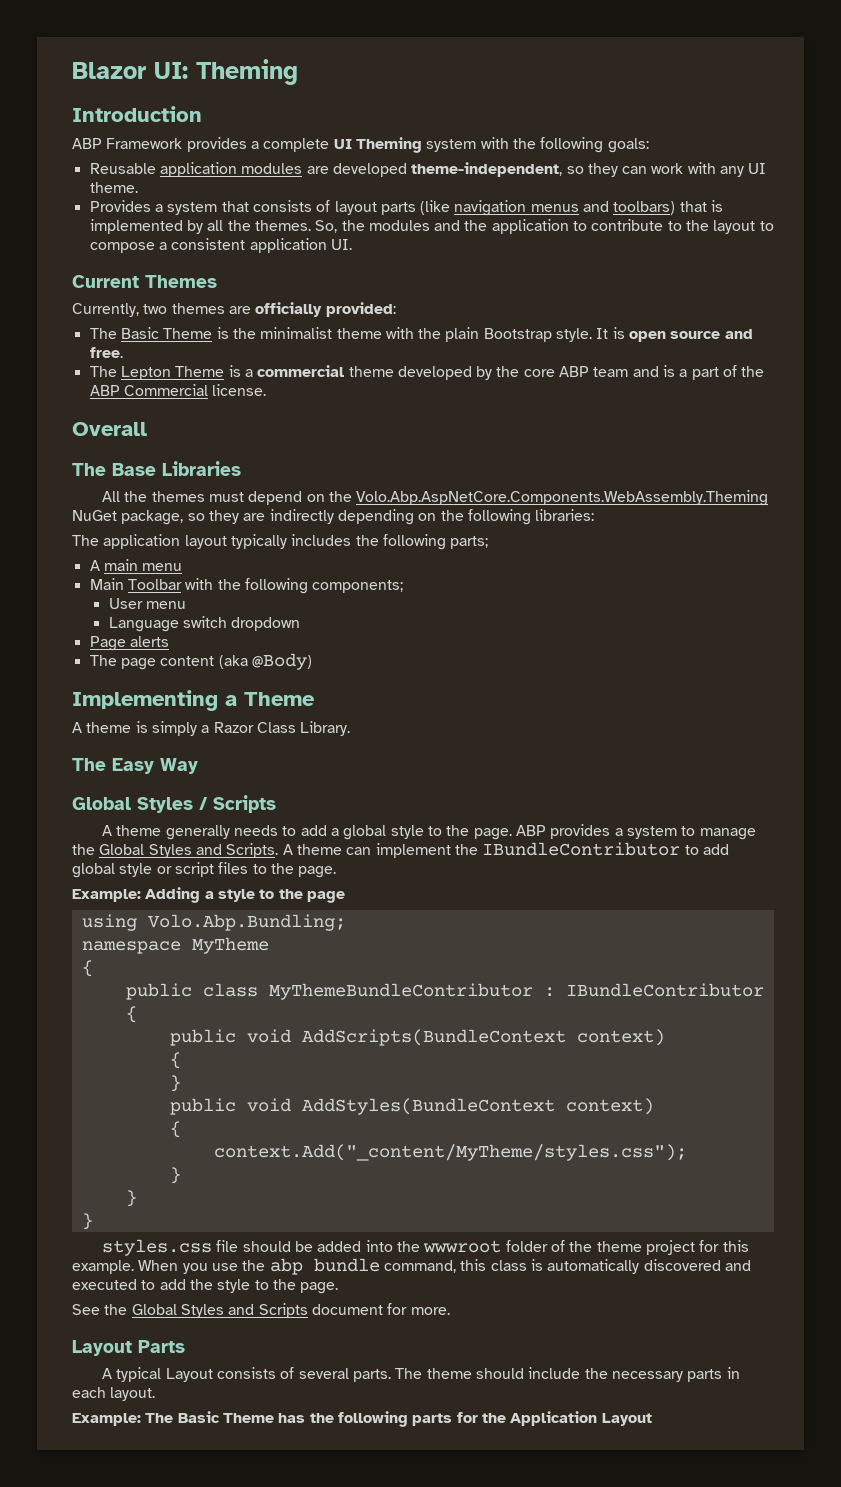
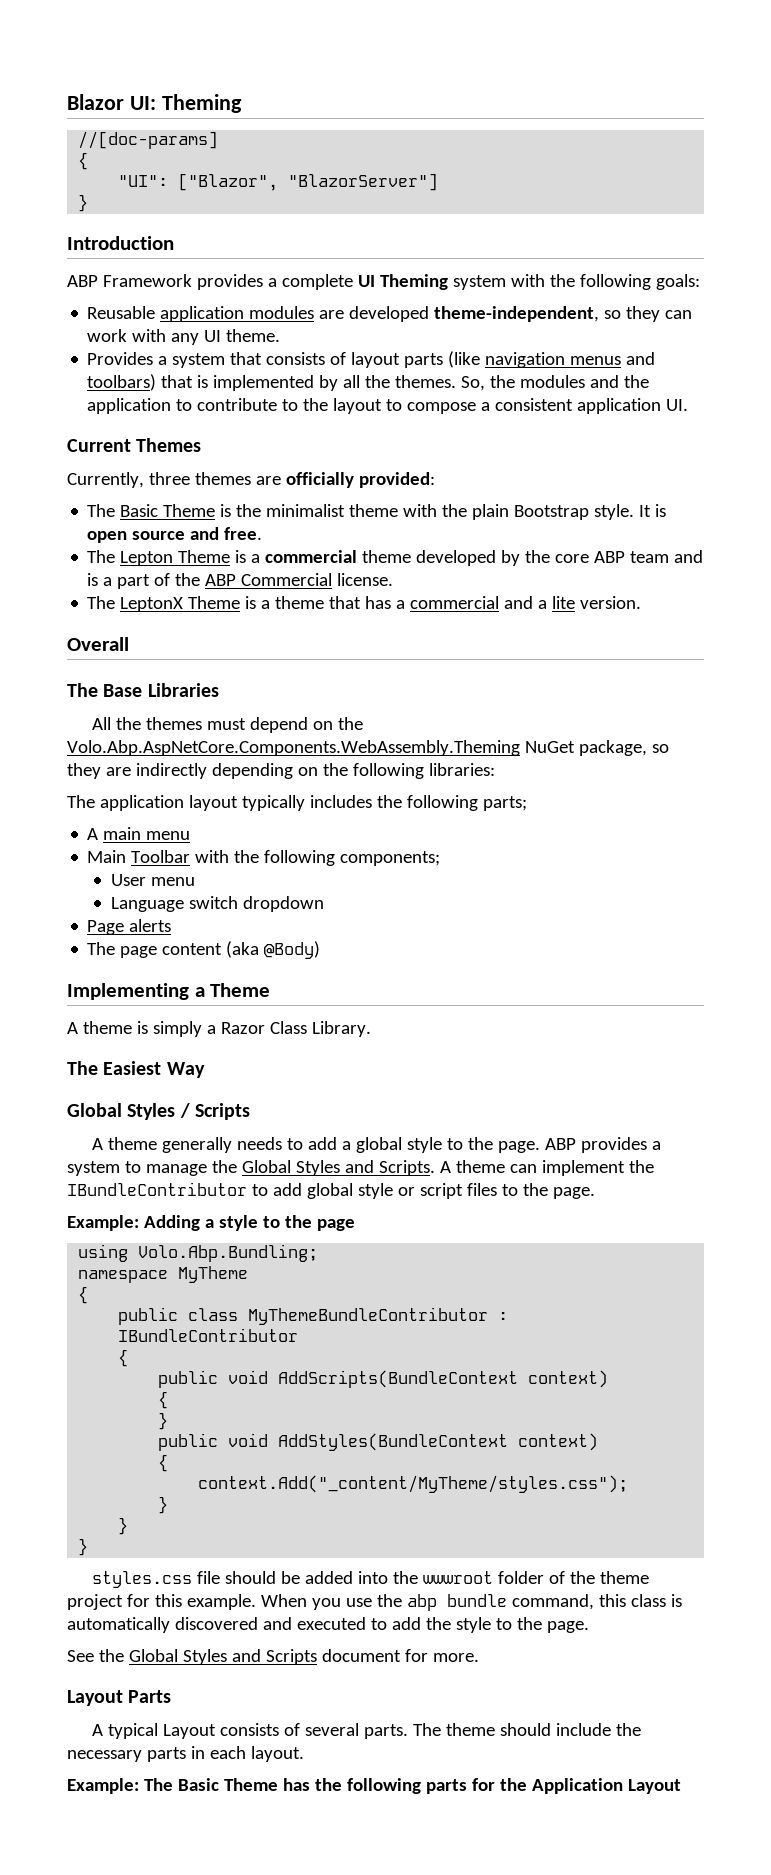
(298, 72) none -> [78,131,219,149] [78,152,89,170] [118,173,439,191] [78,194,89,212] // //[doc-params] // { // "UI": ["Blazor", "BlazorServer"] // }
[143,304,168,314] two -> [148,472,190,485] three
(267, 390) none -> [87,596,642,612] // The LeptonX Theme is a theme that has a commercial and a lite version.
[112,758,154,774] Easy -> [103,1061,162,1075] Easiest

